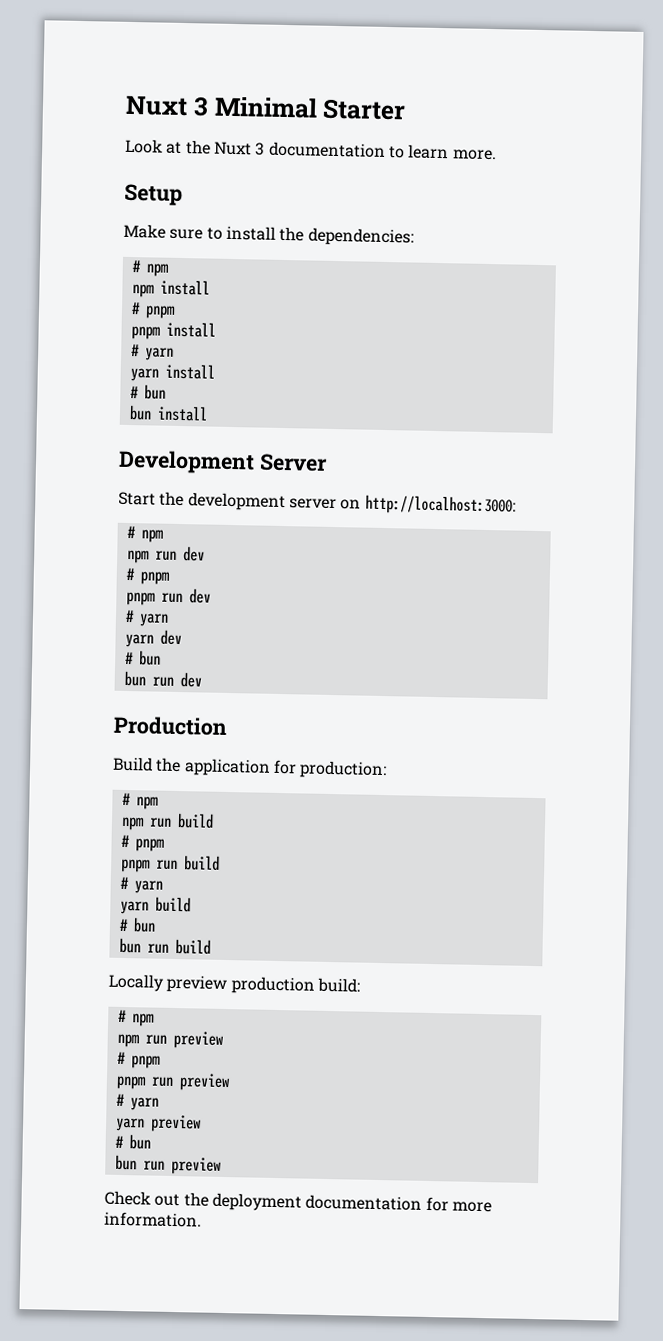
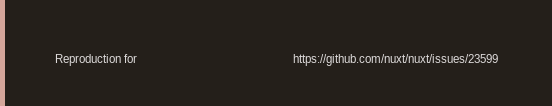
[125,95,407,121] [125,138,497,161] [124,183,183,206] [123,223,414,247] [131,260,169,277] [131,279,210,298] [130,302,176,319] [130,321,216,340] [130,344,174,361] [129,363,215,382] [129,384,166,400] [128,404,208,422] [118,449,328,475] [118,491,516,516] [126,525,164,543] [126,546,205,564] [125,567,170,585] [125,588,211,606] [124,609,169,627] [124,629,182,648] [124,650,161,666] [123,670,202,688] [113,715,228,736] [112,756,388,780] [121,792,159,810] [120,813,214,831] [120,834,165,852] [120,855,220,873] [119,876,163,894] [119,896,191,915] [118,917,156,933] [118,937,211,955] [108,973,360,995] [117,1009,155,1027] [116,1030,224,1049] [116,1051,161,1069] [115,1073,231,1092] [115,1093,159,1111] [114,1114,202,1133] [114,1134,151,1150] [114,1154,222,1175] [104,1190,492,1213] [104,1211,202,1228] Nuxt 3 Minimal Starter // Look at the Nuxt 3 documentation to learn more. // Setup // Make sure to install the dependencies: // # npm // npm install // # pnpm // pnpm install // # yarn // yarn install // # bun // bun install // Development Server // Start the development server on http://localhost:3000: // # npm // npm run dev // # pnpm // pnpm run dev // # yarn // yarn dev // # bun // bun run dev // Production // Build the application for production: // # npm // npm run build // # pnpm // pnpm run build // # yarn // yarn build // # bun // bun run build // Locally preview production build: // # npm // npm run preview // # pnpm // pnpm run preview // # yarn // yarn preview // # bun // bun run preview // Check out the deployment documentation for more information. -> [55,54,498,66] Reproduction for https://github.com/nuxt/nuxt/issues/23599

